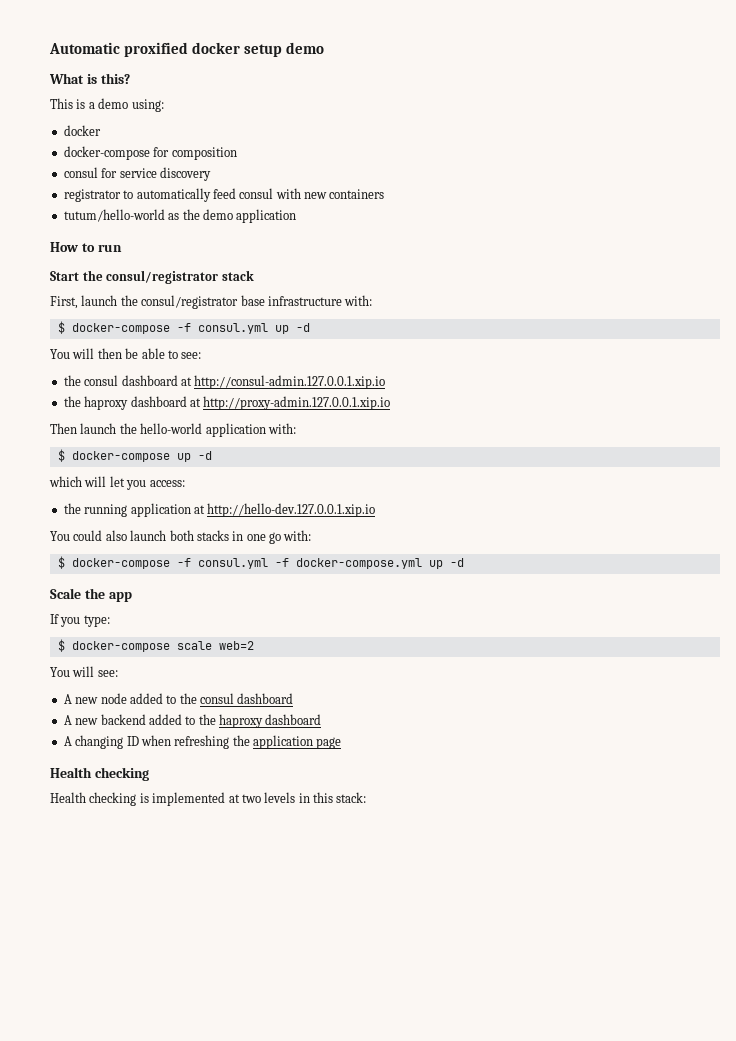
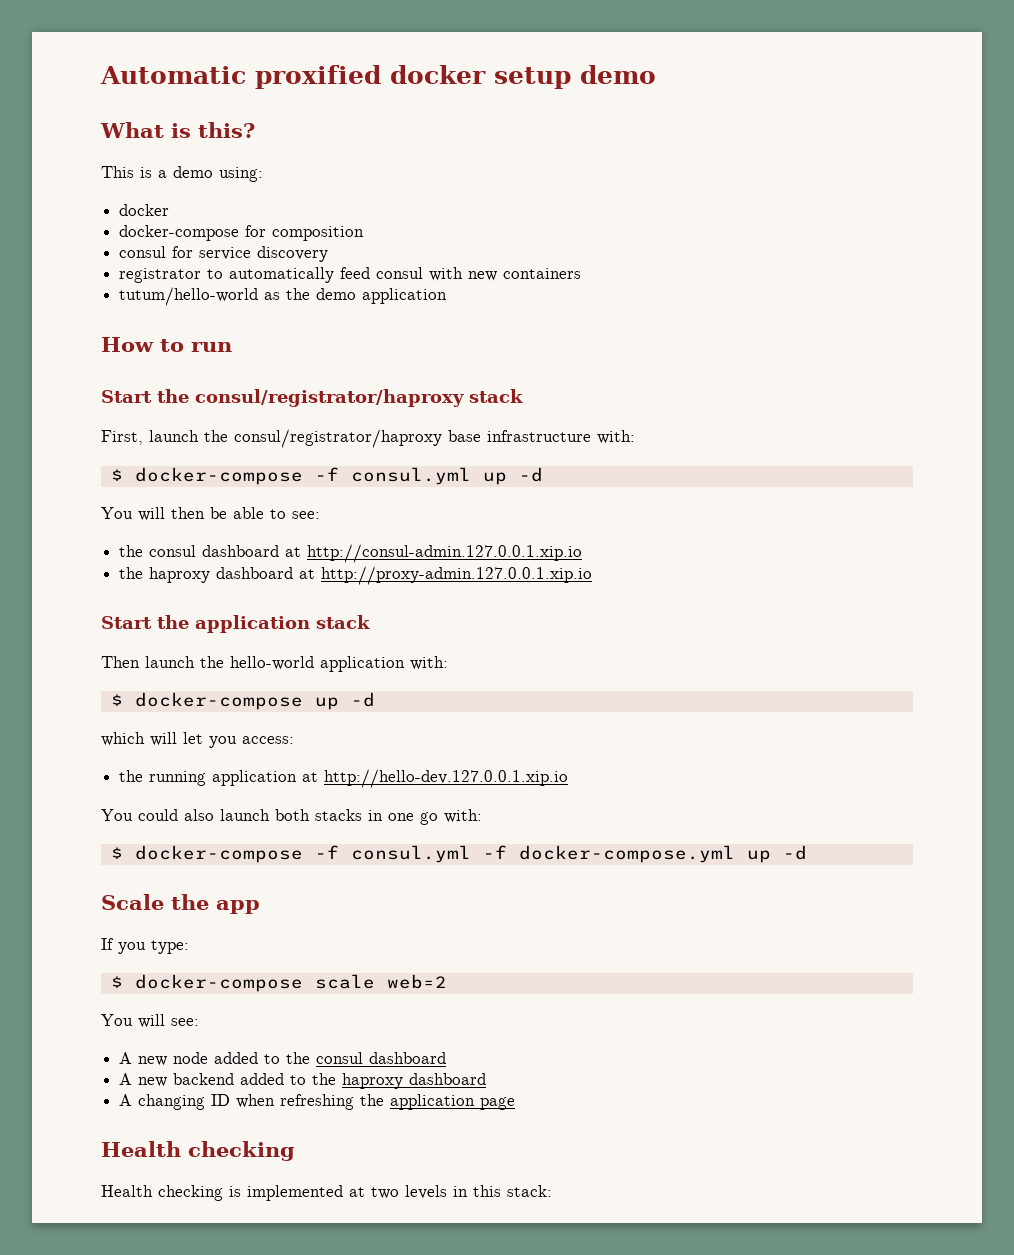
[106,270,219,284] consul/registrator -> [195,389,464,407] consul/registrator/haproxy
[141,295,239,309] consul/registrator -> [234,429,442,448] consul/registrator/haproxy
(391, 403) none -> [101,615,370,633] // Start the application stack

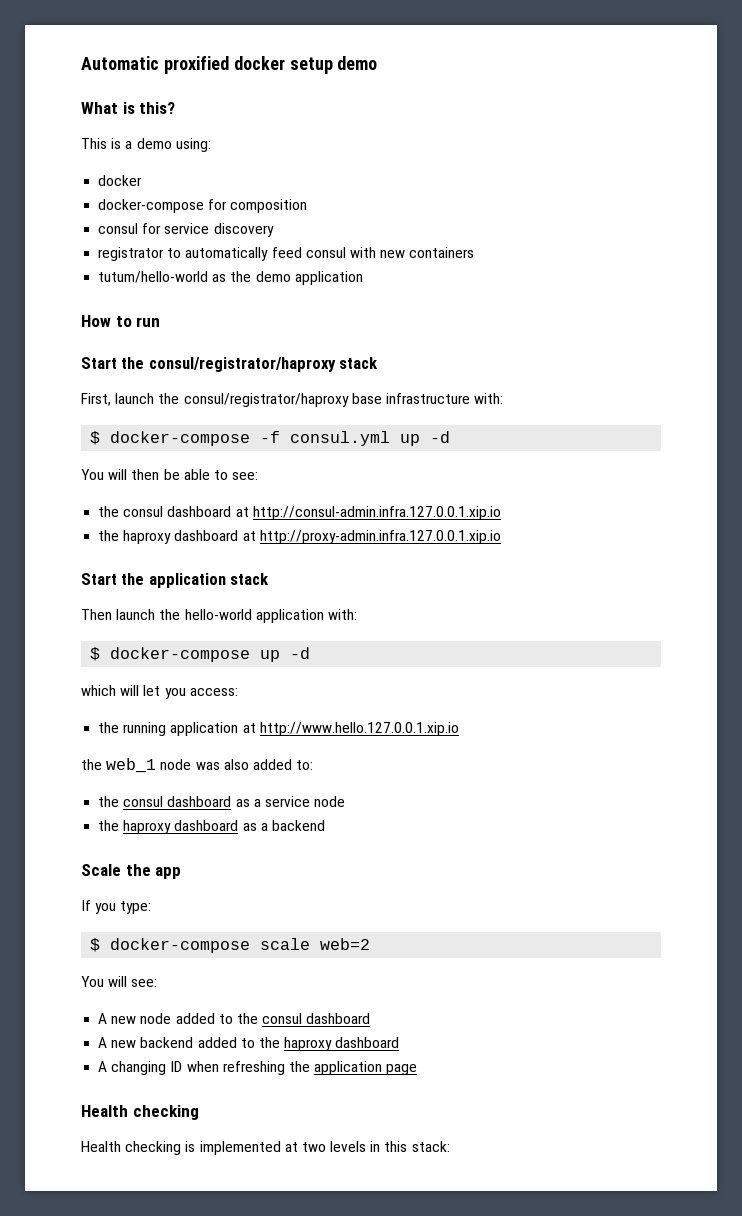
[307,544,583,563] http://consul-admin.127.0.0.1.xip.io -> [252,506,501,520] http://consul-admin.infra.127.0.0.1.xip.io
[321,566,593,585] http://proxy-admin.127.0.0.1.xip.io -> [259,530,501,544] http://proxy-admin.infra.127.0.0.1.xip.io
[324,769,569,788] [101,809,482,825] [110,845,807,863] http://hello-dev.127.0.0.1.xip.io // You could also launch both stacks in one go with: // $ docker-compose -f consul.yml -f docker-compose.yml up -d -> [259,722,459,736] [81,758,314,773] [98,796,346,807] [98,820,325,834] http://www.hello.127.0.0.1.xip.io // the web_1 node was also added to: // the consul dashboard as a service node // the haproxy dashboard as a backend

